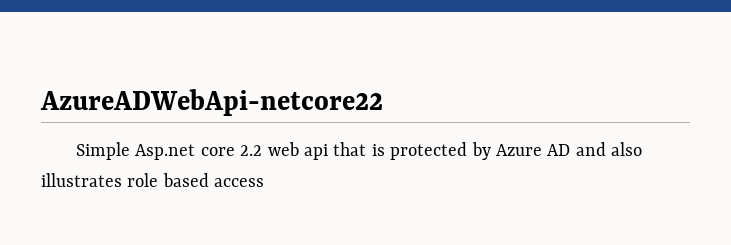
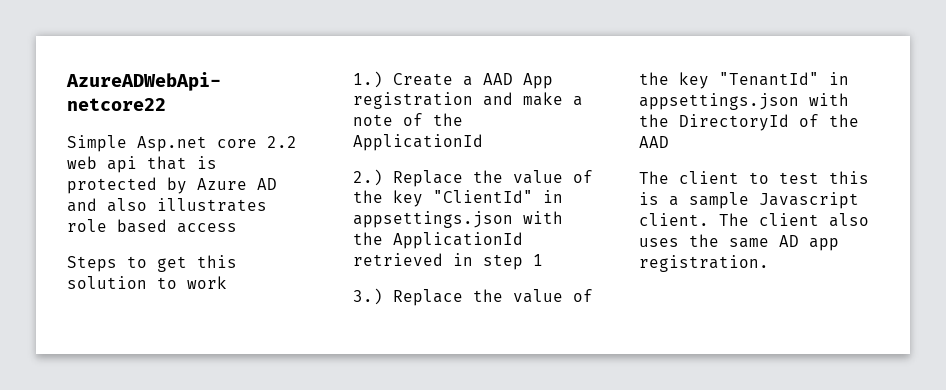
(265, 182) none -> [67,255,237,272] [67,276,227,289] [353,71,553,89] [353,92,583,109] [353,113,463,126] [353,134,483,151] [353,169,593,187] [353,190,563,207] [353,211,563,228] [353,232,523,249] [353,253,543,270] [353,288,593,306] [639,72,849,89] [639,93,849,110] [639,114,859,131] [639,136,669,148] [639,171,869,184] [639,192,859,209] [639,213,869,227] [639,234,839,251] [639,255,769,272] // Steps to get this solution to work // 1.) Create a AAD App registration and make a note of the ApplicationId // 2.) Replace the value of the key "ClientId" in appsettings.json with the ApplicationId retrieved in step 1 // 3.) Replace the value of the key "TenantId" in appsettings.json with the DirectoryId of the AAD // The client to test this is a sample Javascript client. The client also uses the same AD app registration.

